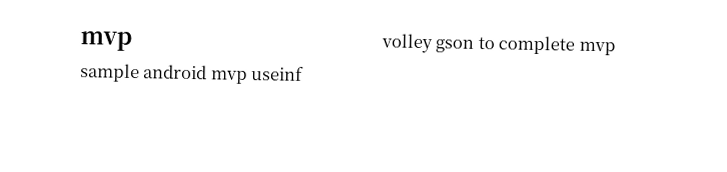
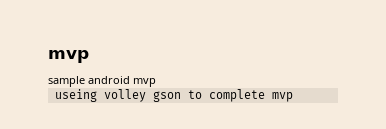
[251,66,305,81] useinf -> [54,89,97,102] // useing

